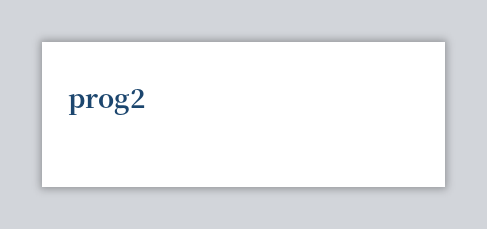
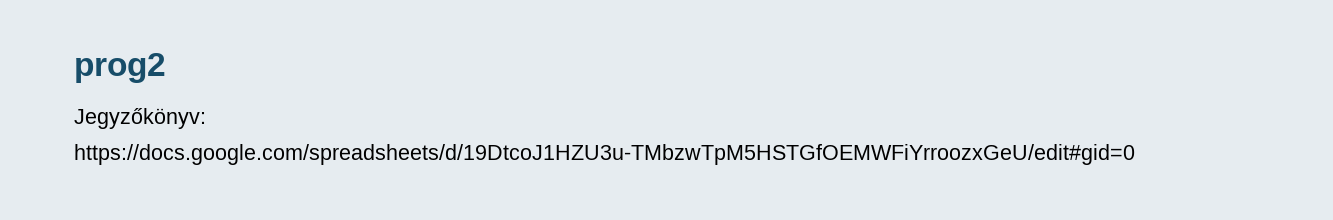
(145, 102) none -> [74,108,206,129] [74,144,1135,165] // Jegyzőkönyv: https://docs.google.com/spreadsheets/d/19DtcoJ1HZU3u-TMbzwTpM5HSTGfOEMWFiYrroozxGeU/edit#gid=0

